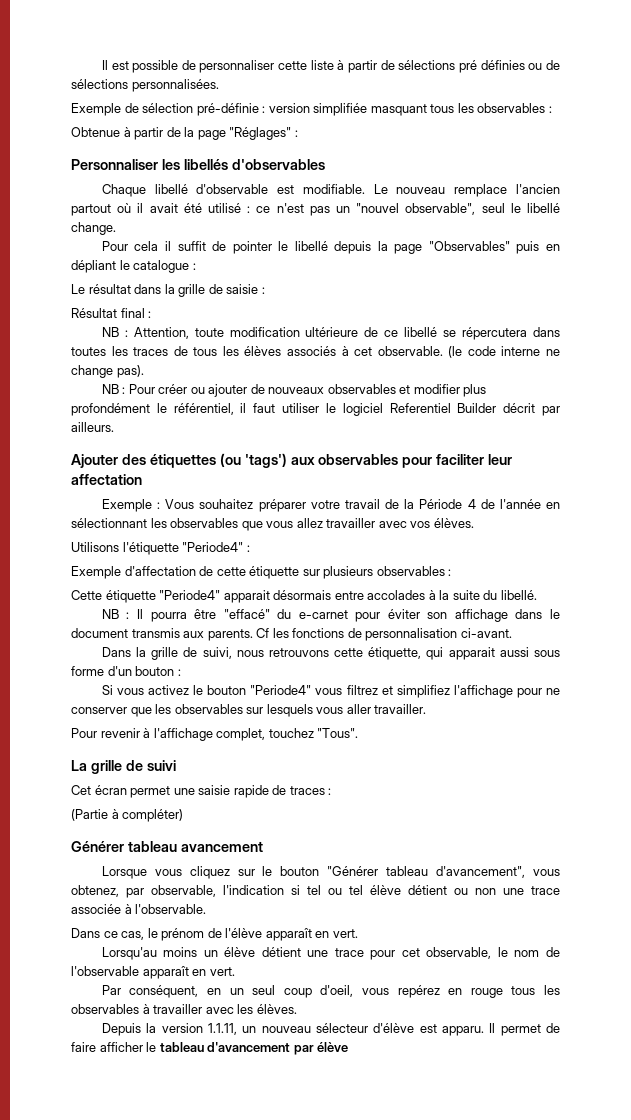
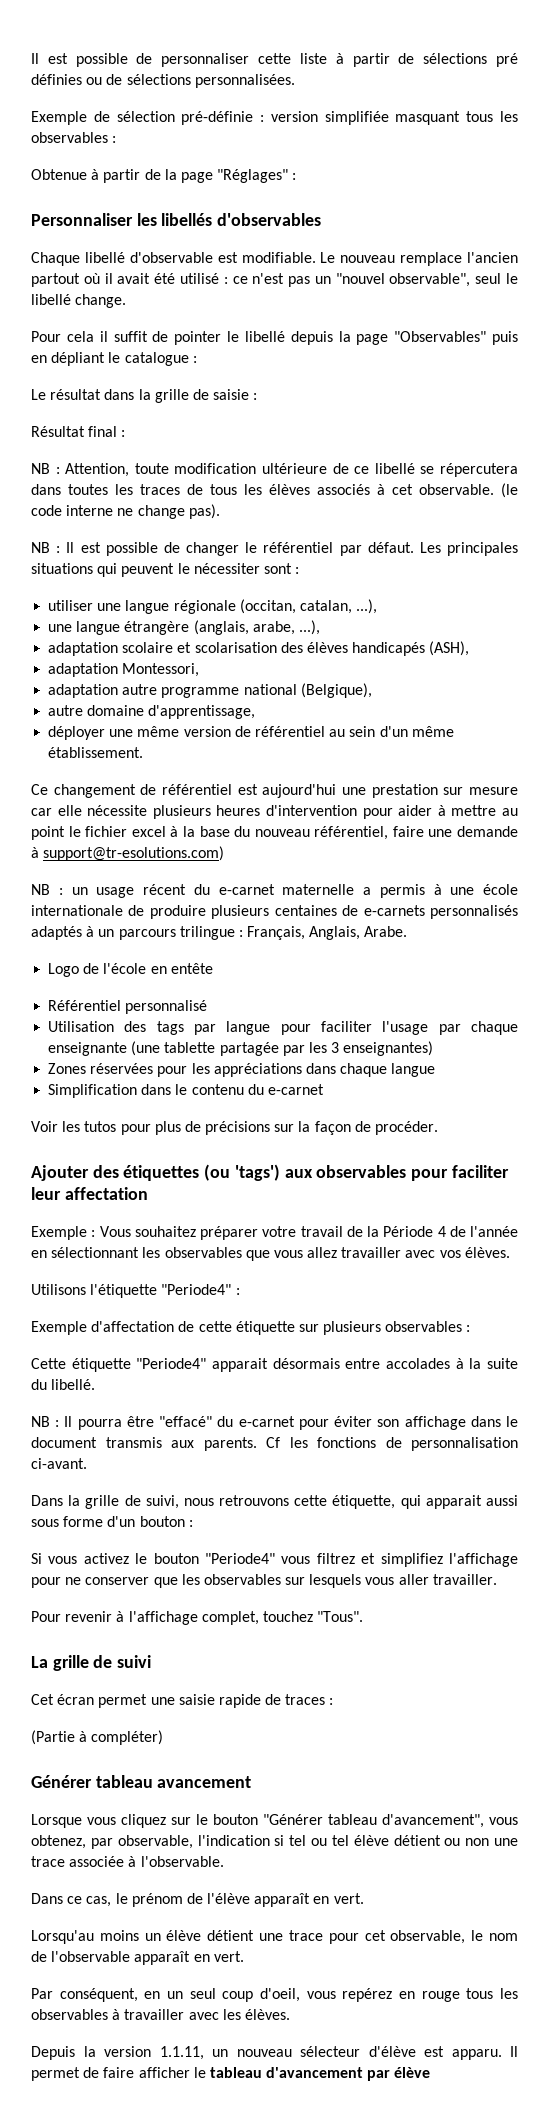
[128,384,487,397] [71,403,560,416] [71,422,114,432] Pour créer ou ajouter de nouveaux observables et modifier plus profondément le référentiel, il faut utiliser le logiciel Referentiel Builder décrit par ailleurs. -> [66,542,518,556] [31,563,300,577] [48,599,378,614] [48,620,320,635] [48,641,470,656] [48,663,200,677] [48,683,372,698] [48,705,256,719] [48,726,454,740] [48,747,144,758] [31,784,518,798] [31,805,519,819] [31,826,518,840] [31,846,225,861] [31,884,518,898] [31,905,518,919] [31,926,408,940] [48,963,213,977] [48,1000,208,1014] [48,1021,518,1035] [48,1041,434,1056] [48,1063,436,1077] [48,1084,324,1098] [31,1121,439,1135] Il est possible de changer le référentiel par défaut. Les principales situations qui peuvent le nécessiter sont : // utiliser une langue régionale (occitan, catalan, ...), // une langue étrangère (anglais, arabe, ...), // adaptation scolaire et scolarisation des élèves handicapés (ASH), // adaptation Montessori, // adaptation autre programme national (Belgique), // autre domaine d'apprentissage, // déployer une même version de référentiel au sein d'un même établissement. // Ce changement de référentiel est aujourd'hui une prestation sur mesure car elle nécessite plusieurs heures d'intervention pour aider à mettre au point le fichier excel à la base du nouveau référentiel, faire une demande à support@tr-esolutions.com) // NB : un usage récent du e-carnet maternelle a permis à une école internationale de produire plusieurs centaines de e-carnets personnalisés adaptés à un parcours trilingue : Français, Anglais, Arabe. // Logo de l'école en entête // Référentiel personnalisé // Utilisation des tags par langue pour faciliter l'usage par chaque enseignante (une tablette partagée par les 3 enseignantes) // Zones réservées pour les appréciations dans chaque langue // Simplification dans le contenu du e-carnet // Voir les tutos pour plus de précisions sur la façon de procéder.

